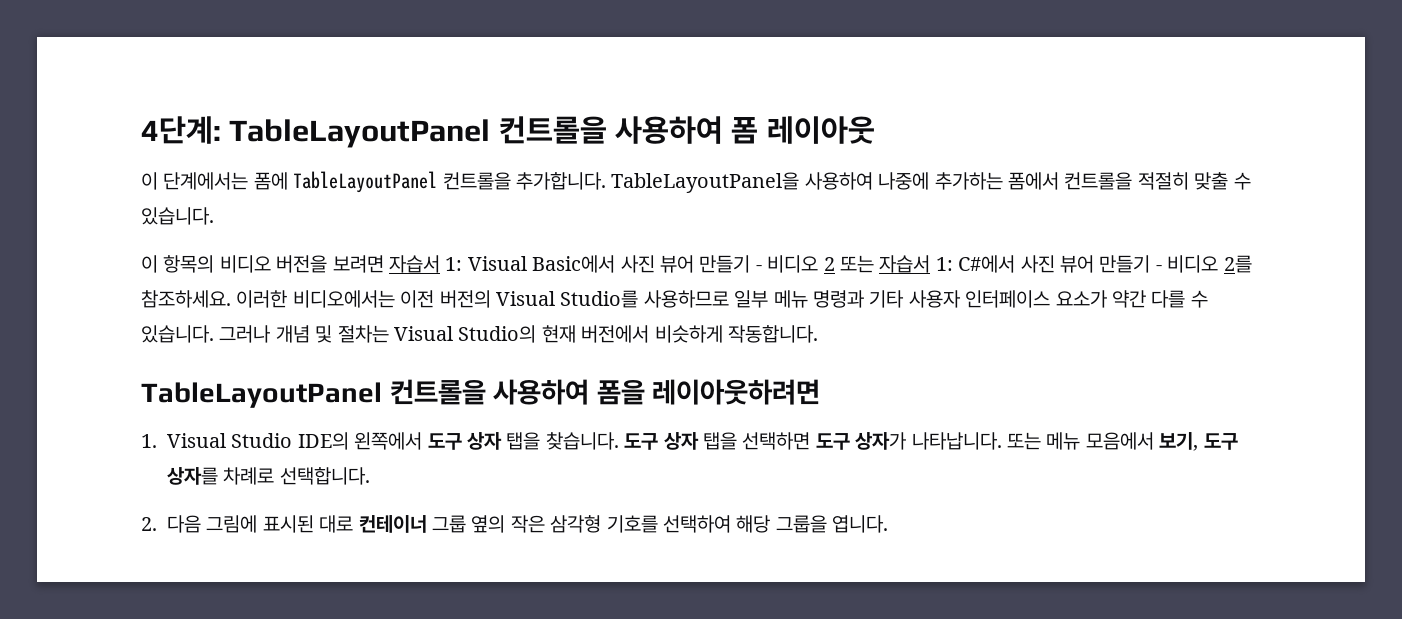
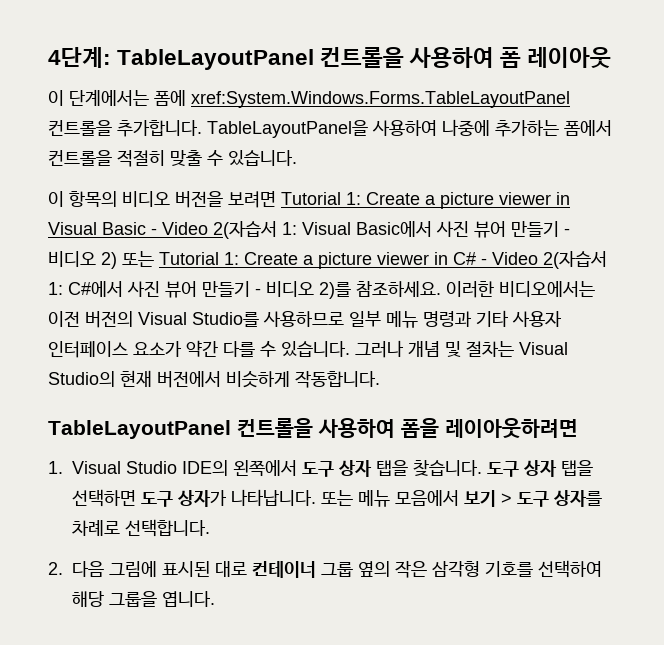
[293,171,438,193] TableLayoutPanel -> [191,91,570,108] xref:System.Windows.Forms.TableLayoutPanel
[389,255,440,273] 자습서 -> [281,192,570,209] [48,221,277,239] Tutorial 1: Create a picture viewer in Visual Basic - Video 2(자습서
[823,255,931,273] 2 또는 자습서 -> [101,251,607,269] 2) 또는 Tutorial 1: Create a picture viewer in C# - Video 2(자습서
[1223,255,1252,273] 2를 -> [319,282,351,299] 2)를
[1159,432,1199,451] 보기, -> [464,490,512,507] 보기 >

